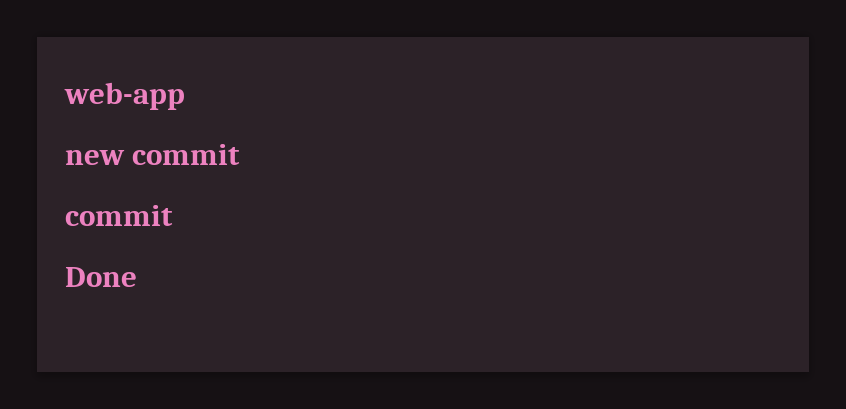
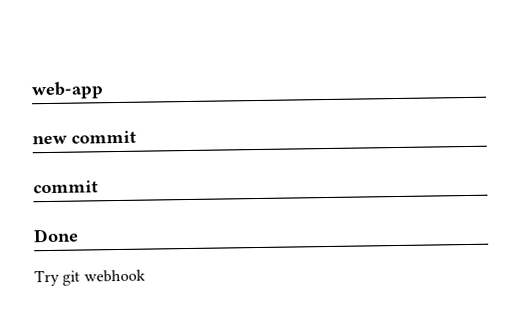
(137, 277) none -> [34,269,146,287] // Try git webhook

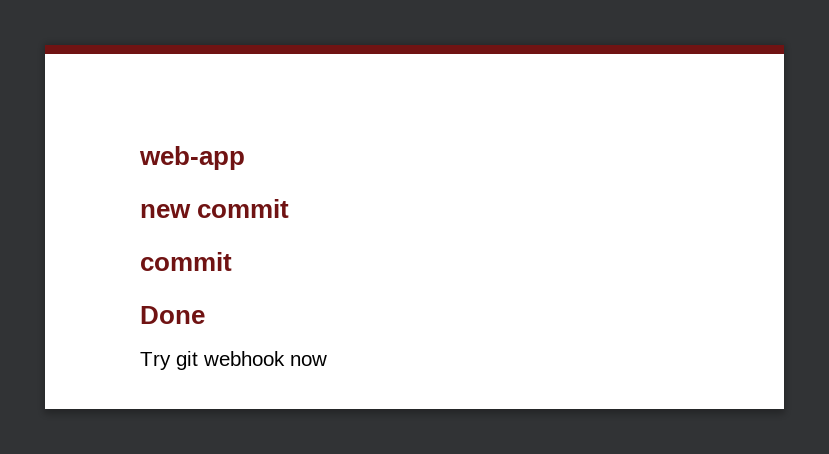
(146, 276) none -> [290,355,327,366] now

